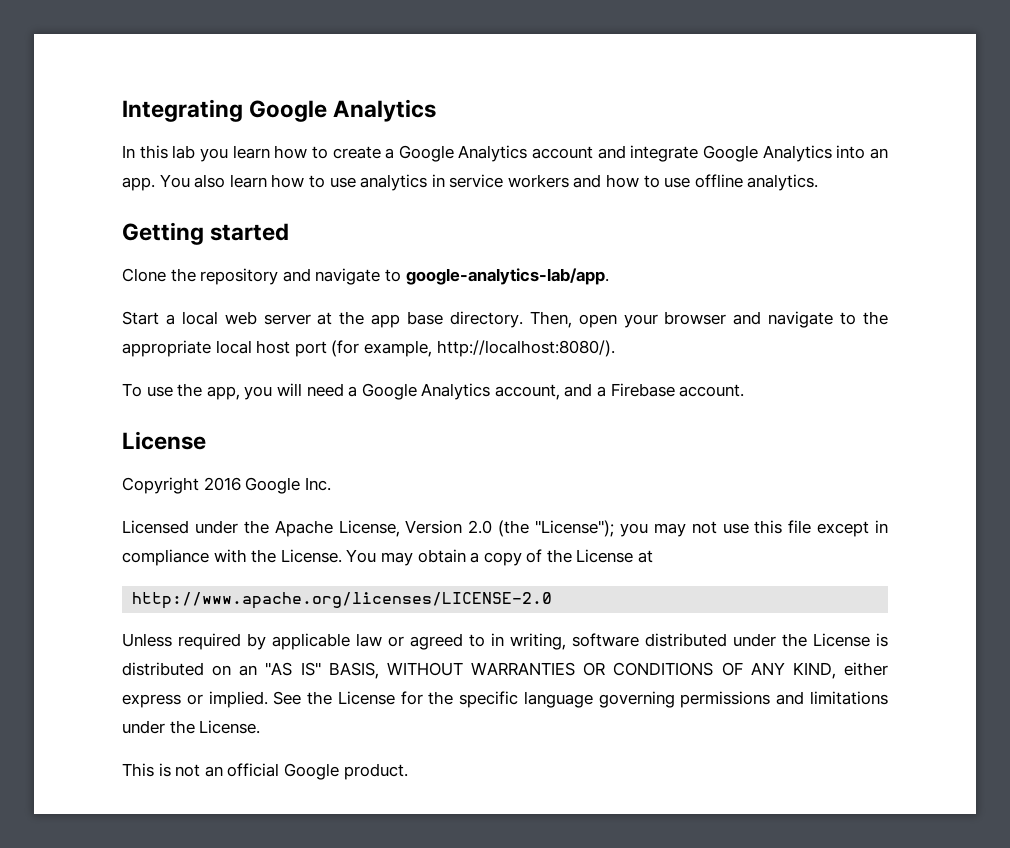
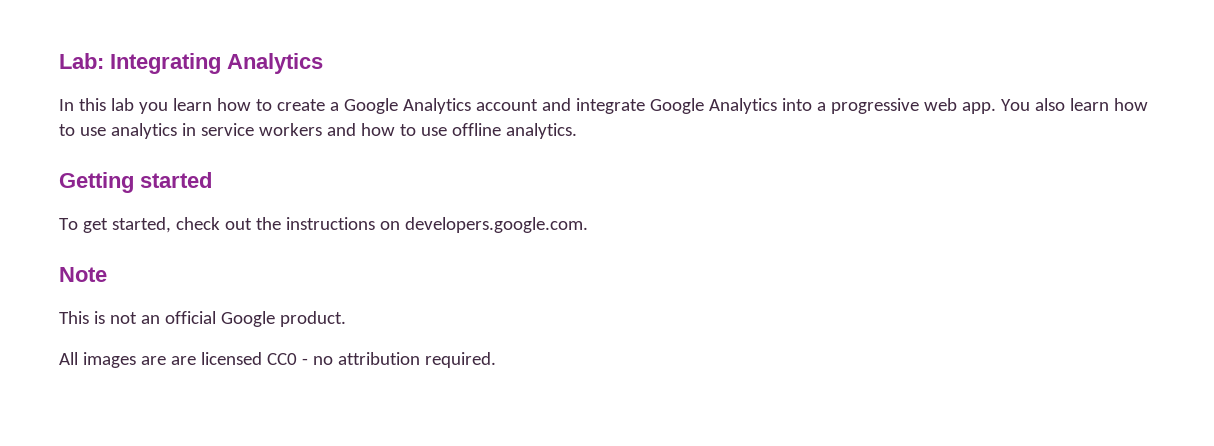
[122,99,328,122] Integrating Google -> [59,53,221,74] Lab: Integrating
[869,148,888,159] an -> [816,98,957,114] a progressive web
[122,268,609,285] [122,311,888,328] [122,340,615,357] [122,383,745,400] [122,431,206,450] [122,477,331,494] [122,520,888,537] [122,549,654,566] [132,592,553,609] [122,633,888,650] [122,662,888,679] [122,691,888,708] [122,720,261,734] Clone the repository and navigate to google-analytics-lab/app. // Start a local web server at the app base directory. Then, open your browser and navigate to the appropriate local host port (for example, http://localhost:8080/). // To use the app, you will need a Google Analytics account, and a Firebase account. // License // Copyright 2016 Google Inc. // Licensed under the Apache License, Version 2.0 (the "License"); you may not use this file except in compliance with the License. You may obtain a copy of the License at // http://www.apache.org/licenses/LICENSE-2.0 // Unless required by applicable law or agreed to in writing, software distributed under the License is distributed on an "AS IS" BASIS, WITHOUT WARRANTIES OR CONDITIONS OF ANY KIND, either express or implied. See the License for the specific language governing permissions and limitations under the License. -> [59,217,588,233] [59,267,107,282] To get started, check out the instructions on developers.google.com. // Note
(408, 771) none -> [59,352,496,368] // All images are are licensed CC0 - no attribution required.

